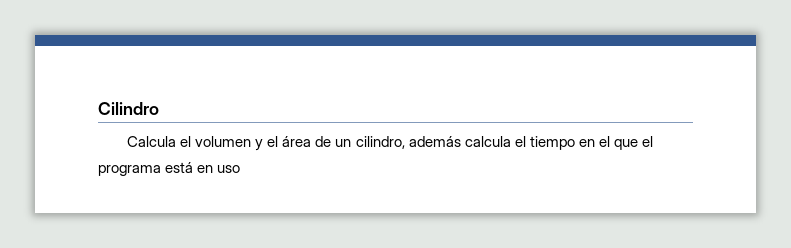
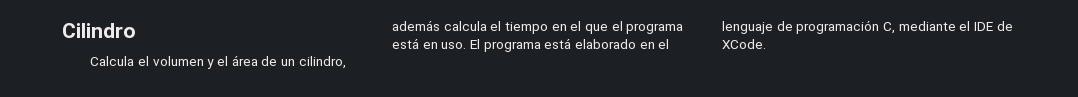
[217,165,241,173] uso -> [441,38,670,52] [722,20,1013,34] [722,39,766,49] uso. El programa está elaborado en el lenguaje de programación C, mediante el IDE de XCode.

